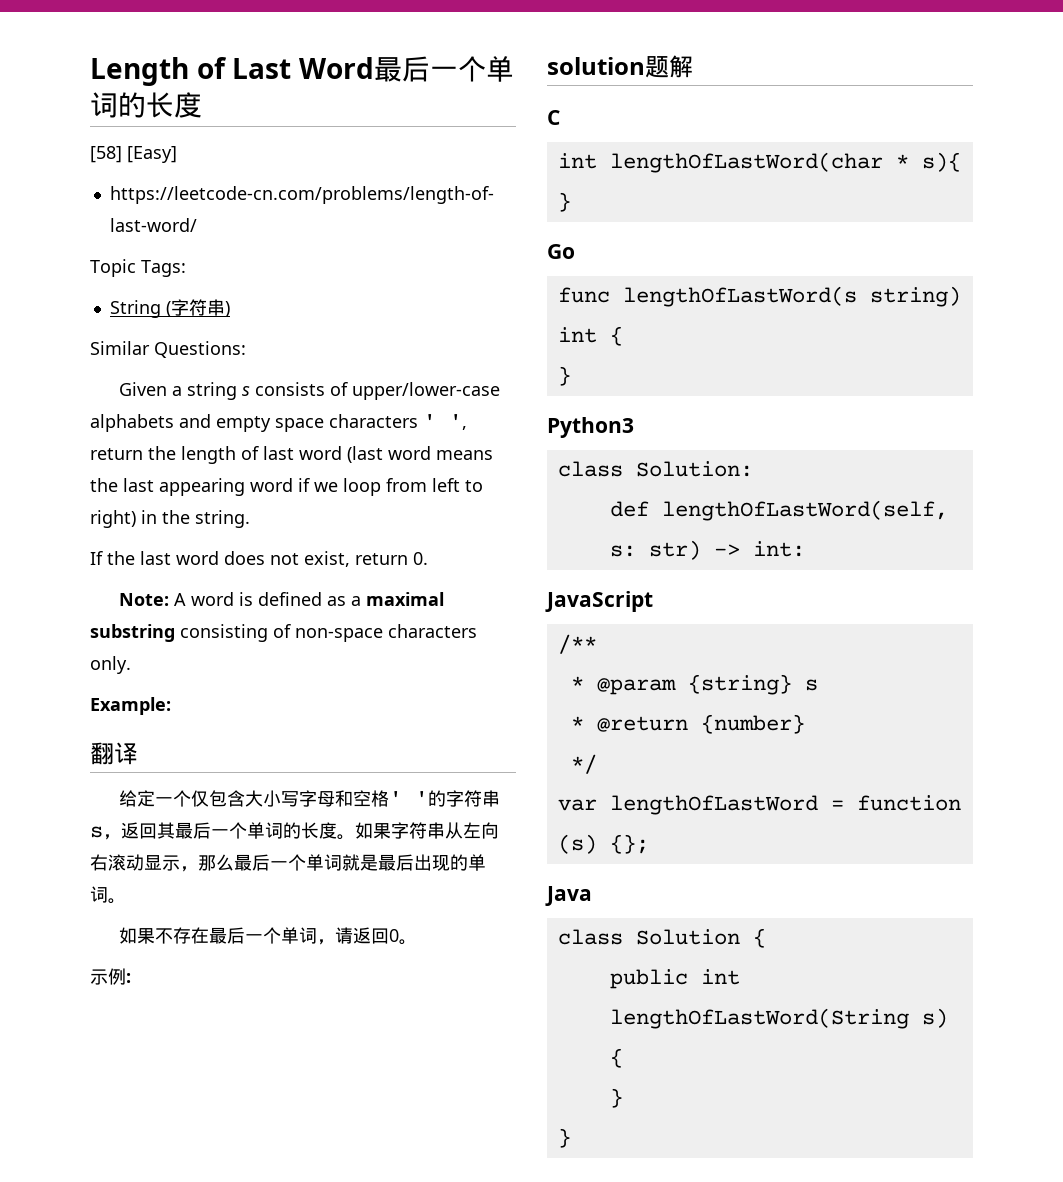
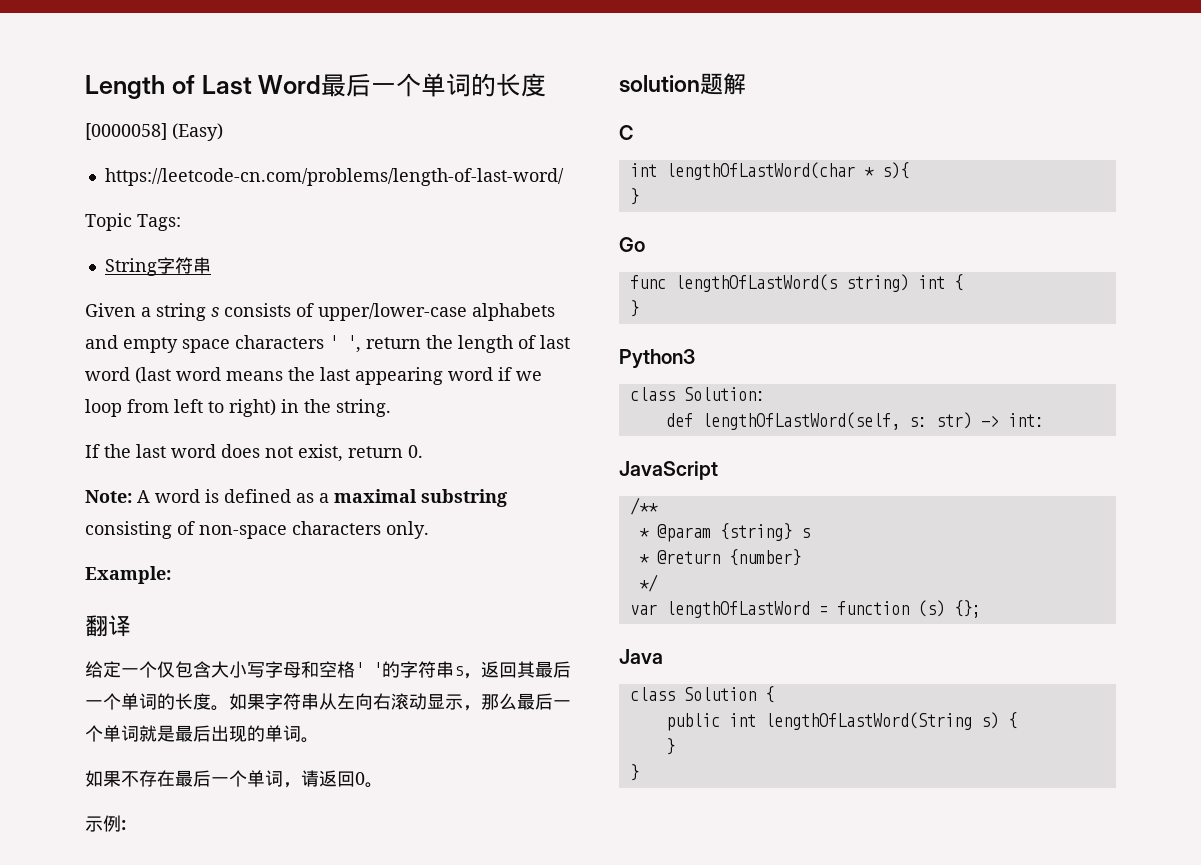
[90,146,177,163] [58] [Easy] -> [85,123,223,141] [0000058] (Easy)
[165,299,230,317] [90,341,246,358] (字符串) // Similar Questions: -> [156,257,211,274] 字符串

